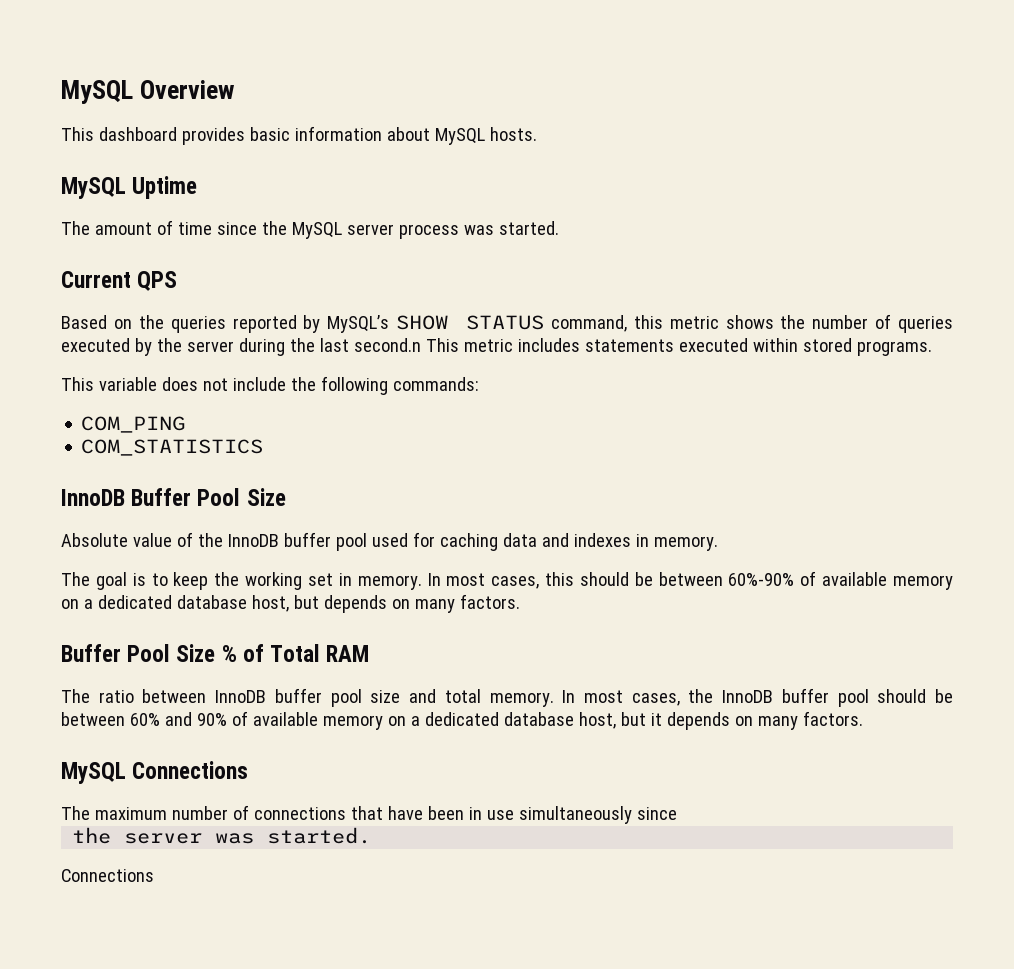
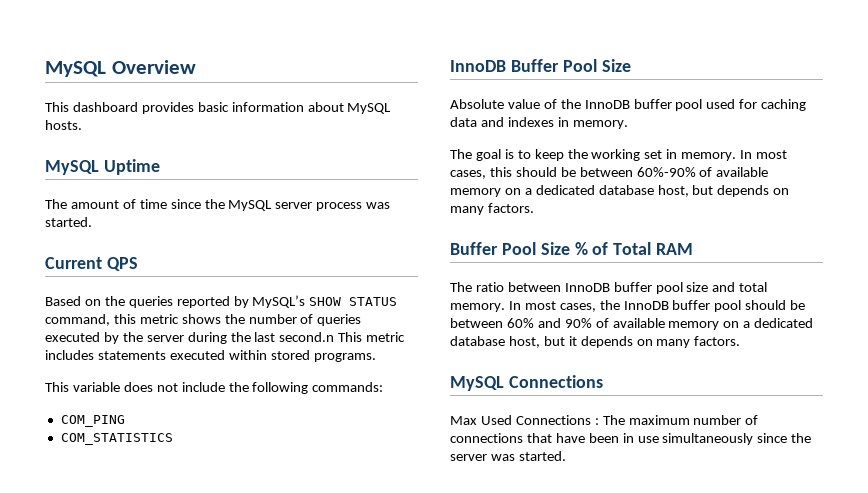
(249, 770) none -> [450,415,599,425] Max Used Connections :
(677, 813) // -> (788, 438) none
[61,869,154,882] // Connections -> (566, 456) none

